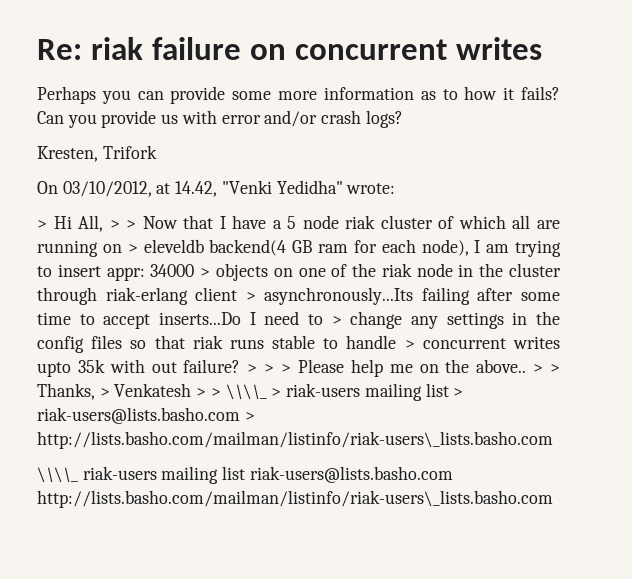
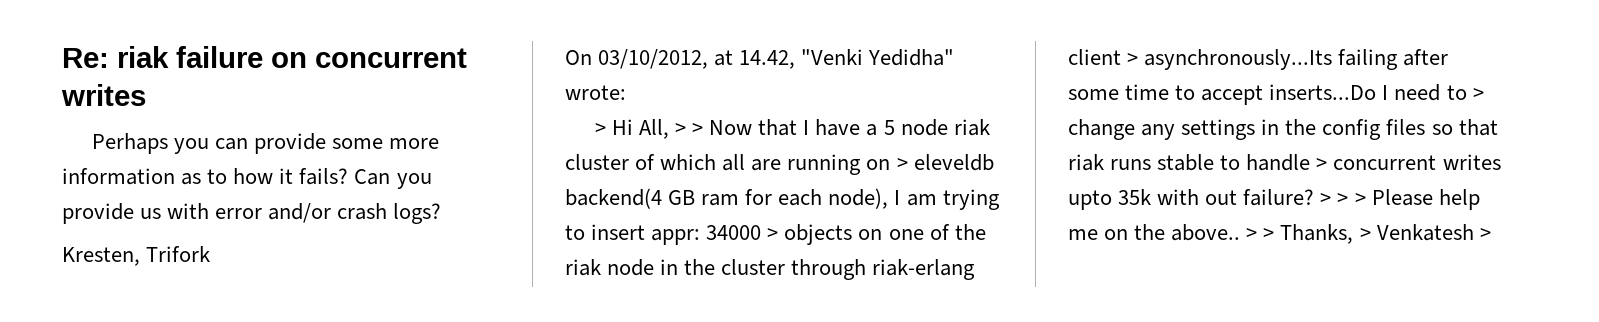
[210,383,464,401] [37,407,255,424] [37,431,553,449] [37,466,453,484] [37,490,553,508] > \\\\_ > riak-users mailing list > riak-users@lists.basho.com > http://lists.basho.com/mailman/listinfo/riak-users\_lists.basho.com // \\\\_ riak-users mailing list riak-users@lists.basho.com http://lists.basho.com/mailman/listinfo/riak-users\_lists.basho.com -> (1491, 234) none

